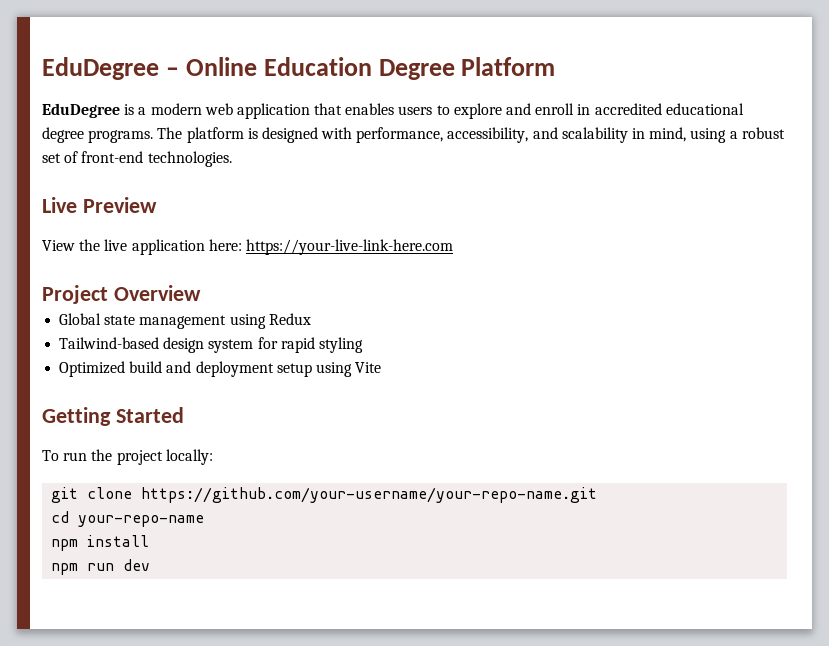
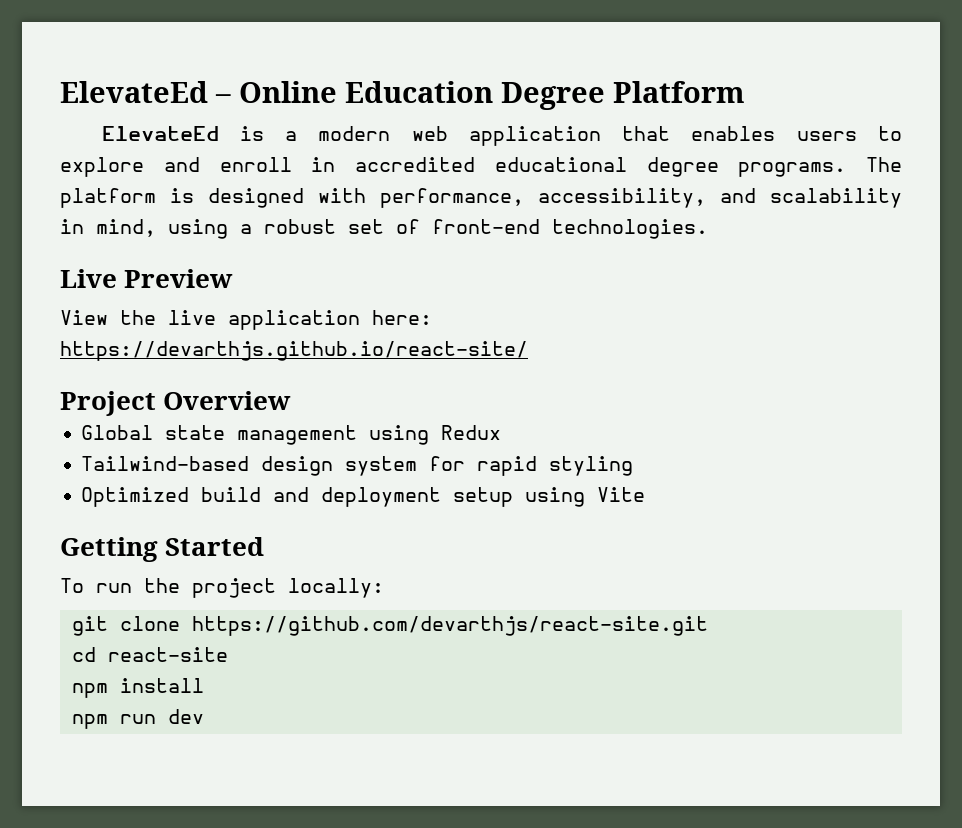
[42,57,159,80] EduDegree -> [60,81,208,103] ElevateEd
[42,103,120,118] EduDegree -> [101,126,219,141] ElevateEd
[245,239,453,255] https://your-live-link-here.com -> [60,341,528,361] https://devarthjs.github.io/react-site/
[141,487,598,503] https://github.com/your-username/your-repo-name.git -> [191,616,708,636] https://github.com/devarthjs/react-site.git
[78,515,205,527] your-repo-name -> [107,647,228,662] react-site

